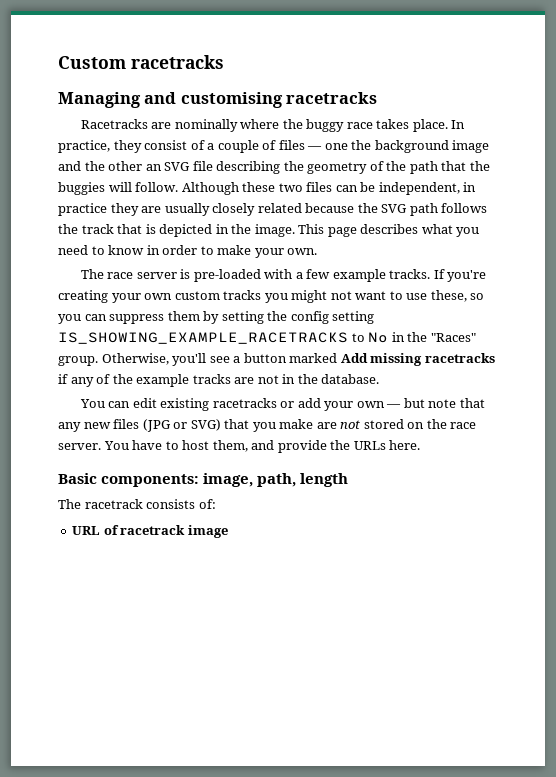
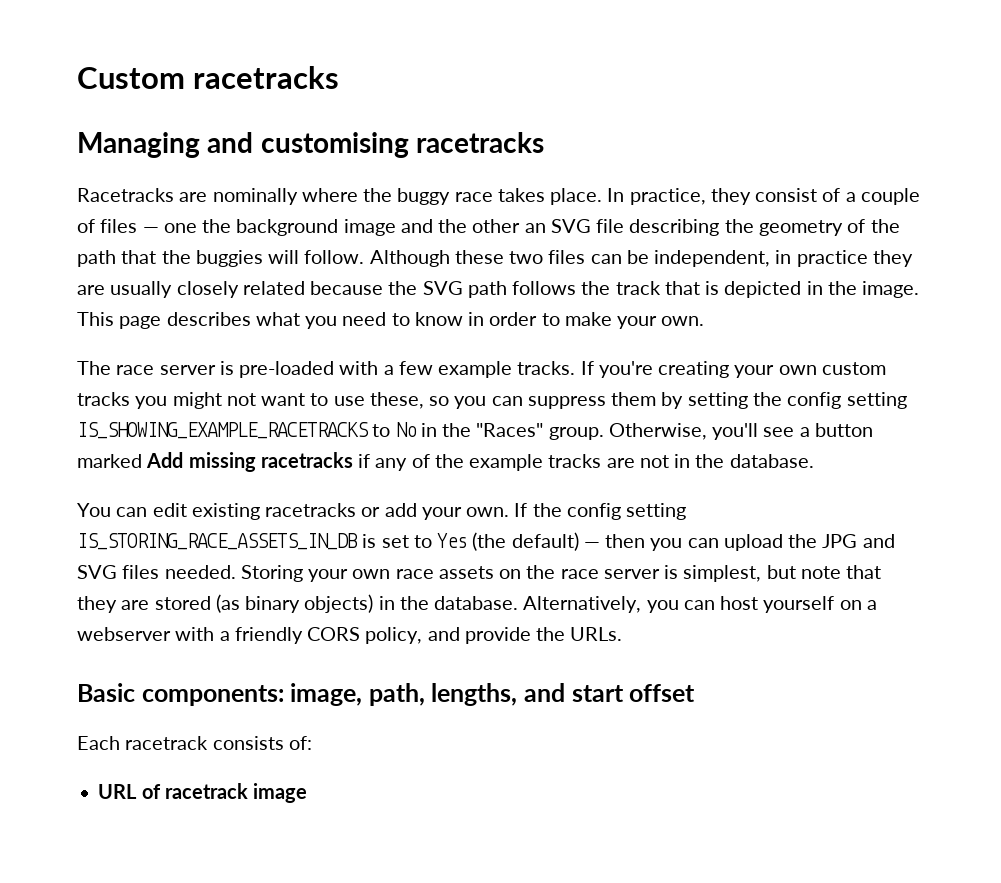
[356,398,485,408] [58,419,477,432] [58,440,248,452] own — but note that any new files (JPG or SVG) that you make are not stored on the race server. You have to host them, -> [466,503,687,520] [77,532,895,551] [77,565,882,582] [77,594,877,613] [77,627,423,644] own. If the config setting IS_STORING_RACE_ASSETS_IN_DB is set to Yes (the default) — then you can upload the JPG and SVG files needed. Storing your own race assets on the race server is simplest, but note that they are stored (as binary objects) in the database. Alternatively, you can host yourself on a webserver with a friendly CORS policy,
[353,440,421,450] URLs here. -> [570,627,623,641] URLs.
[300,473,349,487] [58,499,81,509] length // The -> [431,683,696,706] [77,736,120,750] lengths, and start offset // Each

